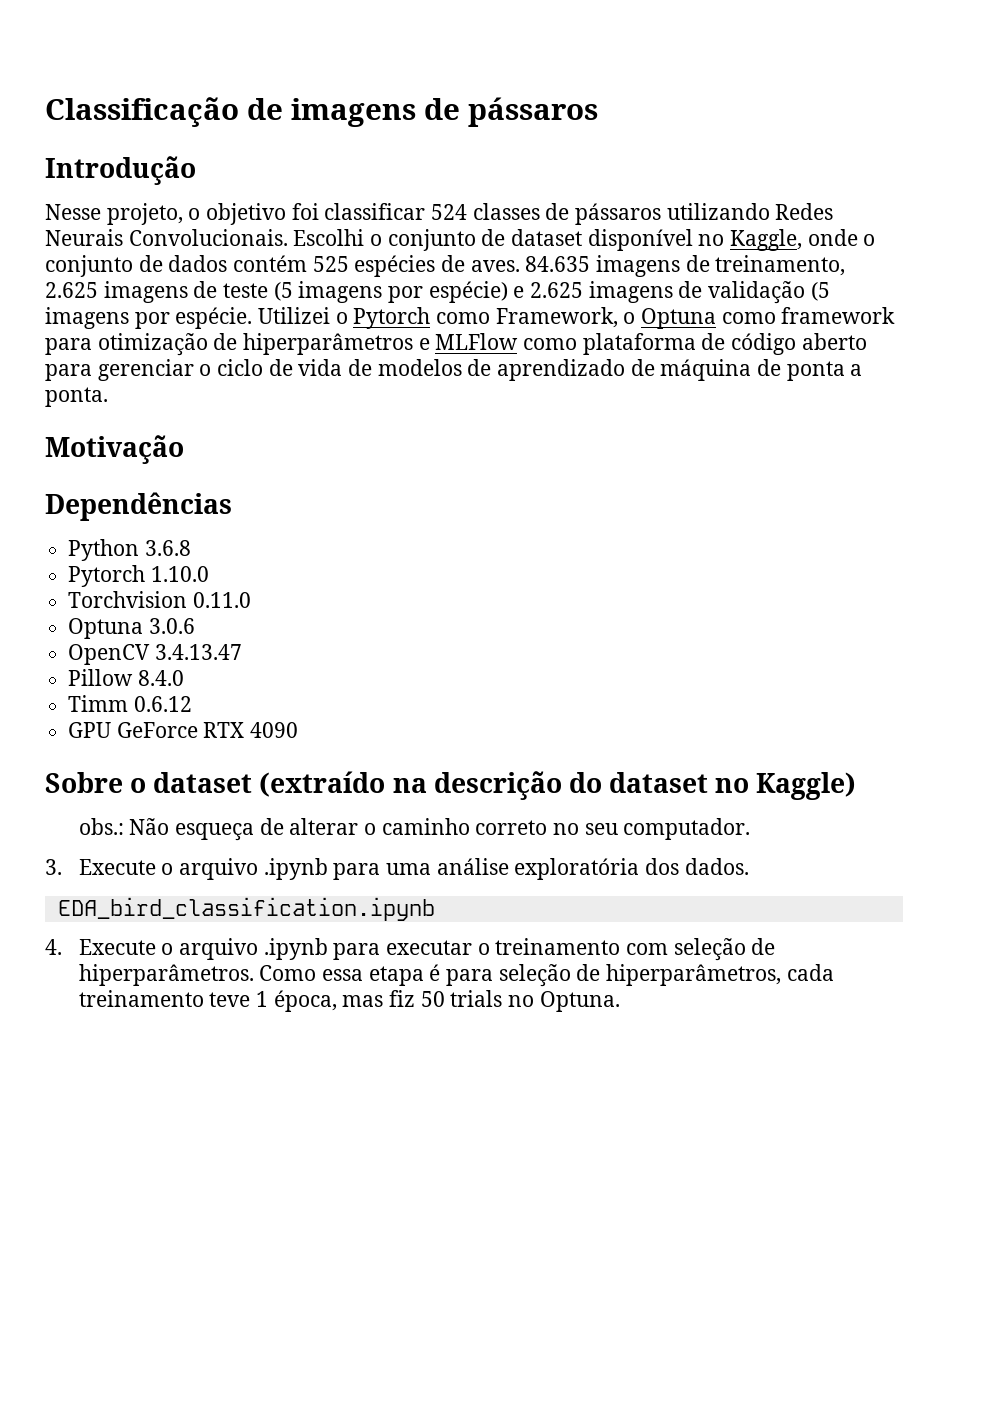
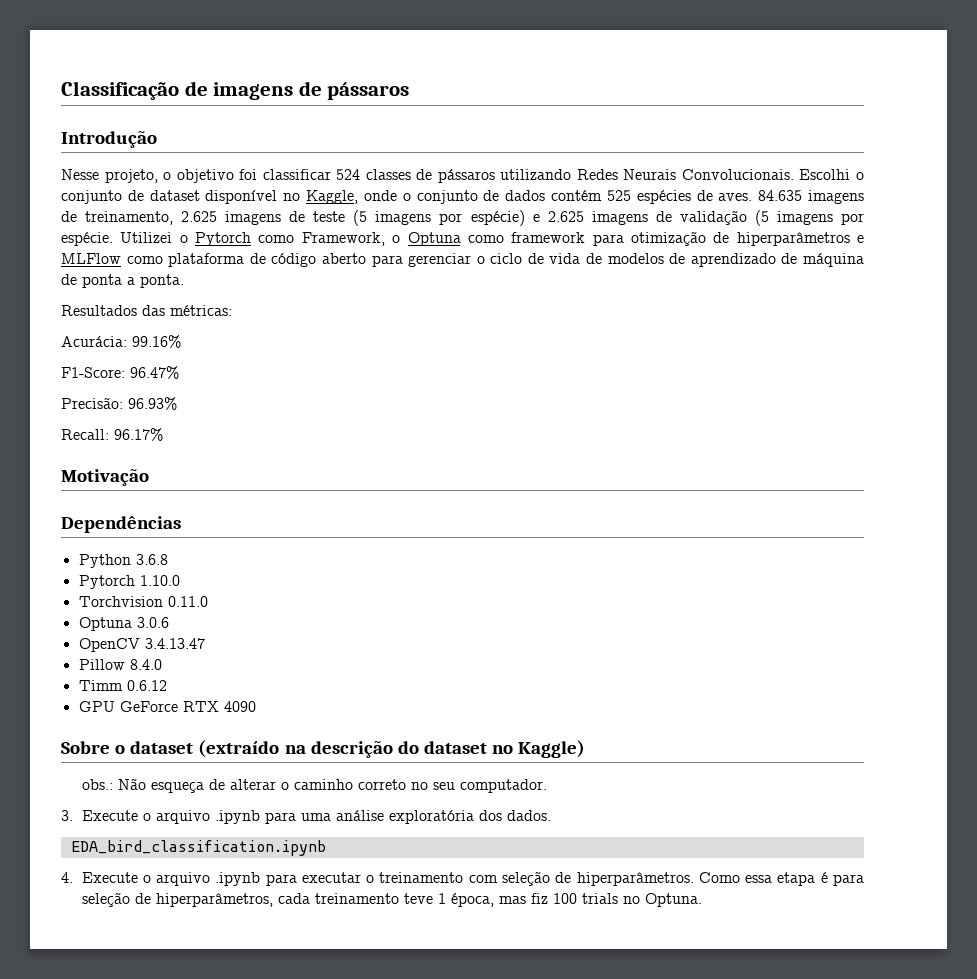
(108, 397) none -> [61,305,232,316] [61,335,181,348] [61,366,179,379] [61,397,177,410] [61,428,163,441] // Resultados das métricas: // Acurácia: 99.16% // F1-Score: 96.47% // Precisão: 96.93% // Recall: 96.17%
[420,991,445,1007] 50 -> [552,893,577,904] 100

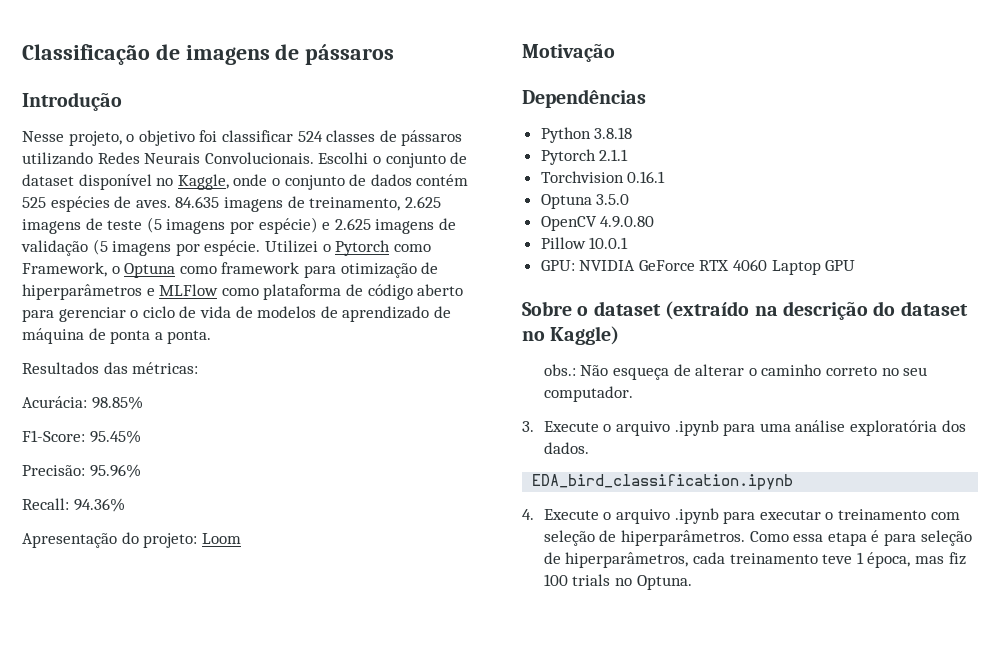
[132,335,181,348] 99.16% -> [91,396,143,410] 98.85%
[130,366,179,379] 96.47% -> [89,430,141,444] 95.45%
[128,397,177,410] 96.93% -> [89,464,141,478] 95.96%
[114,428,163,441] 96.17% -> [73,498,125,512] [22,532,241,548] 94.36% // Apresentação do projeto: Loom
[135,554,168,565] [78,575,180,589] 3.6.8 // Pytorch 1.10.0 -> [594,127,633,139] [540,149,629,165] 3.8.18 // Pytorch 2.1.1
[167,596,208,607] [78,617,169,631] 0.11.0 // Optuna 3.0.6 -> [627,171,666,183] [540,194,630,209] 0.16.1 // Optuna 3.5.0
[144,638,205,649] 3.4.13.47 -> [600,216,655,228] 4.9.0.80
[129,659,162,670] [78,680,167,691] [78,701,256,712] 8.4.0 // Timm 0.6.12 // GPU GeForce RTX 4090 -> [589,237,629,249] [540,259,856,275] 10.0.1 // GPU: NVIDIA GeForce RTX 4060 Laptop GPU

